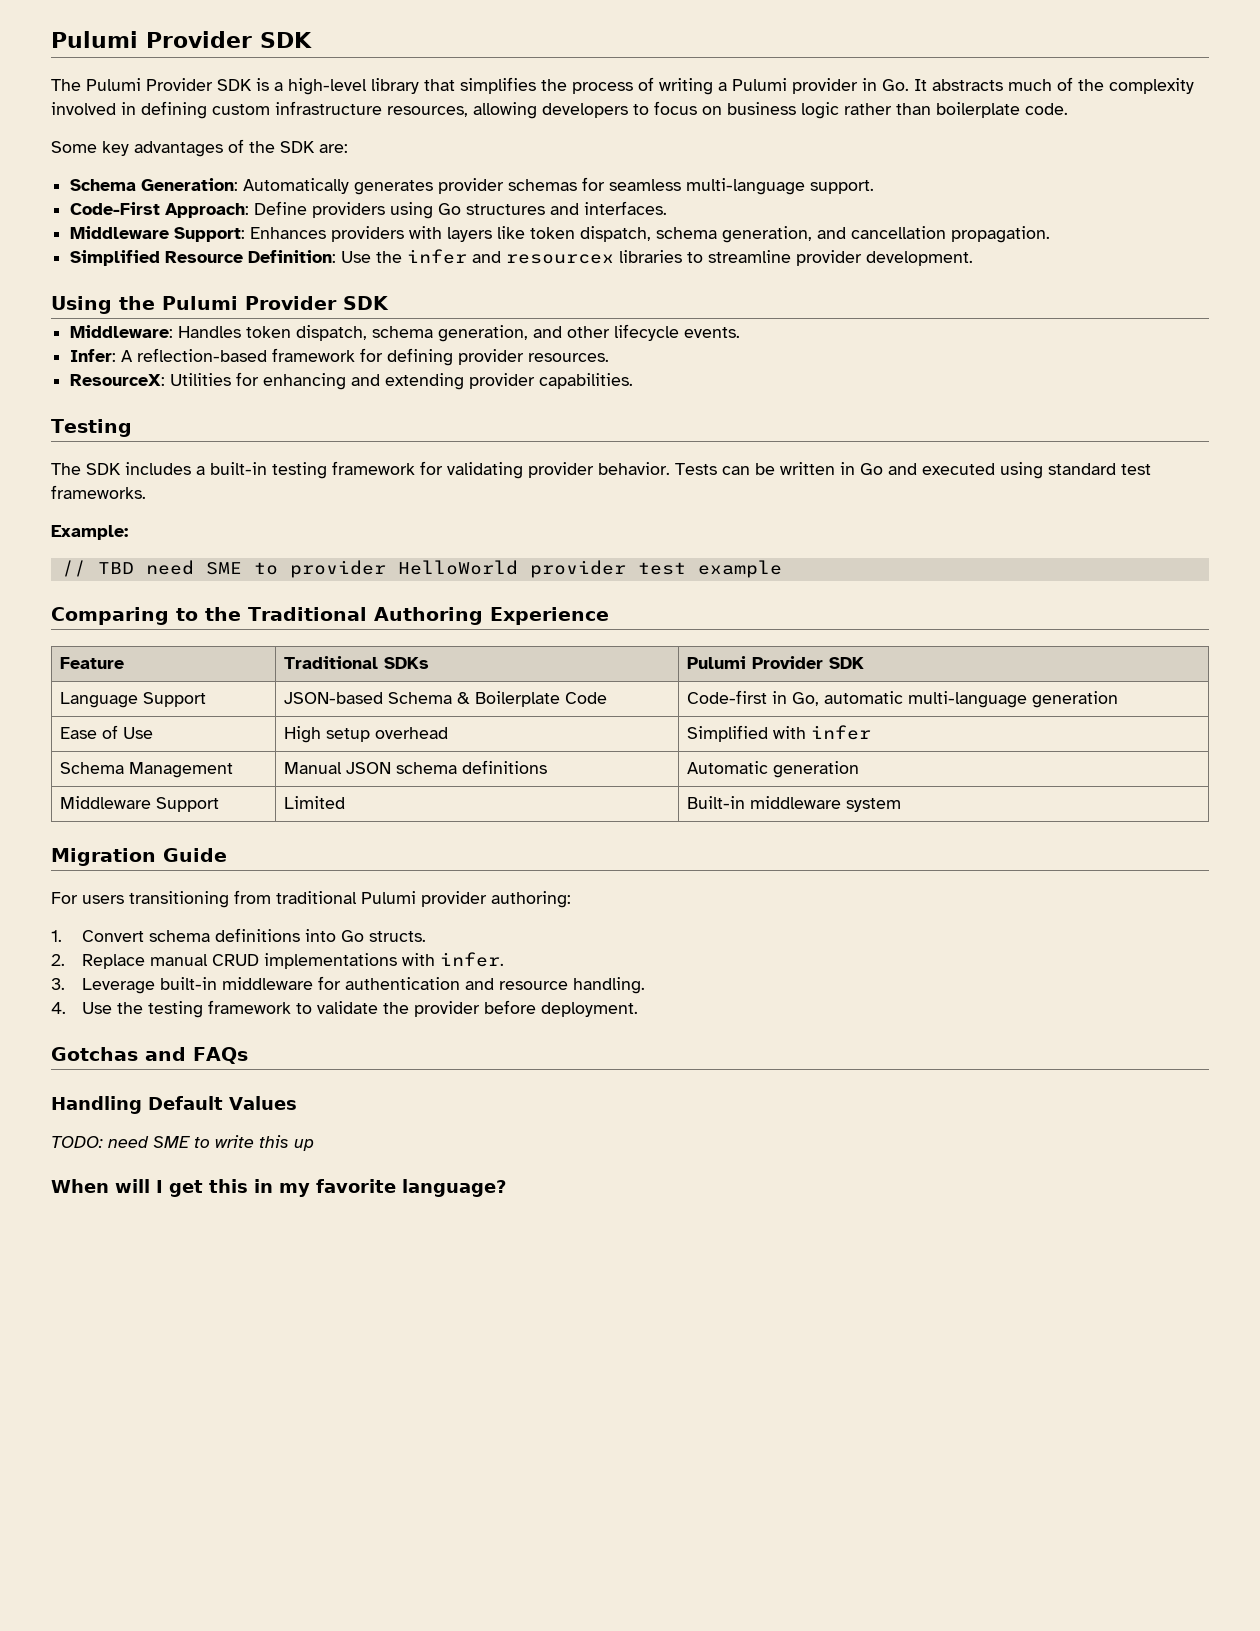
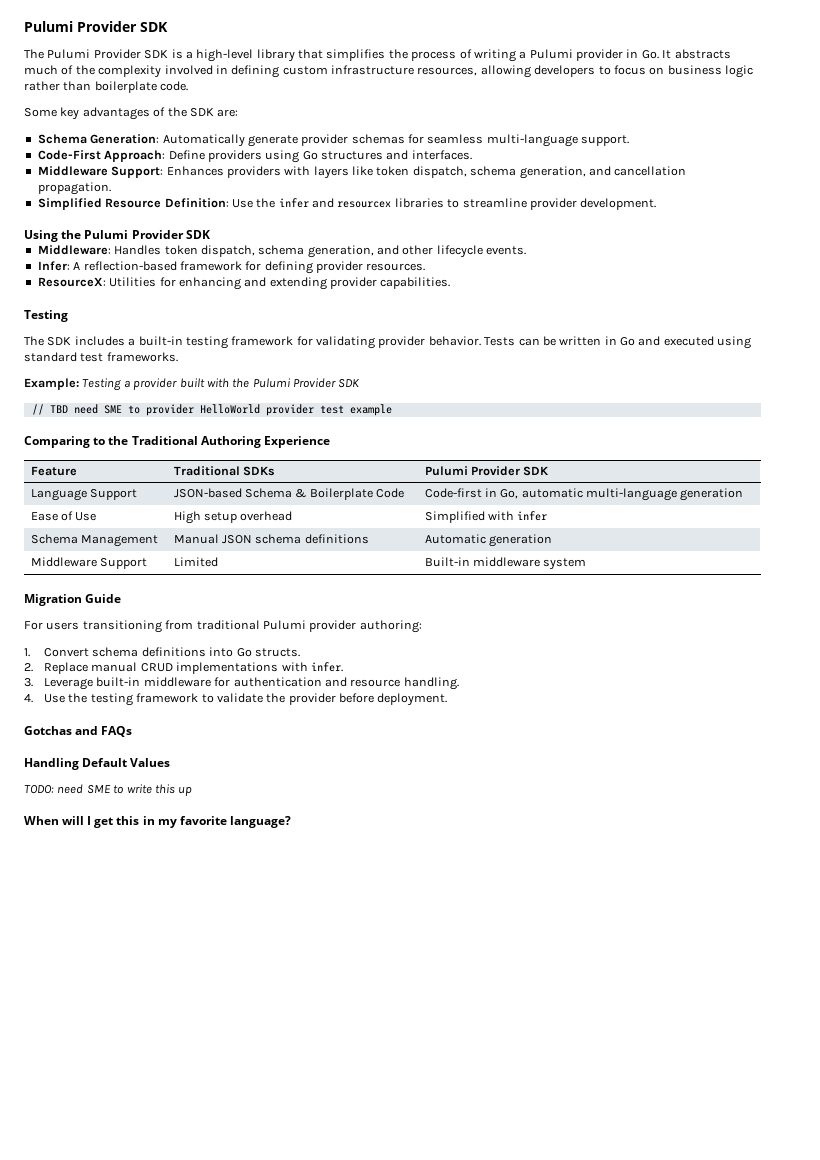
[354,180,434,195] generates -> [247,135,298,147] generate
(128, 532) none -> [82,378,361,391] Testing a provider built with the Pulumi Provider SDK

